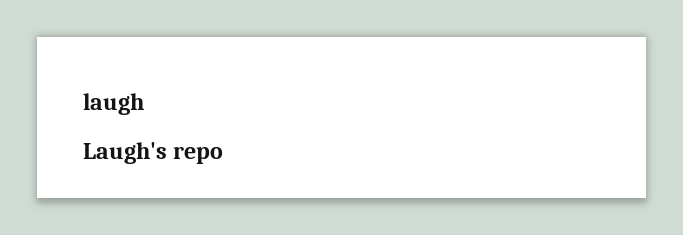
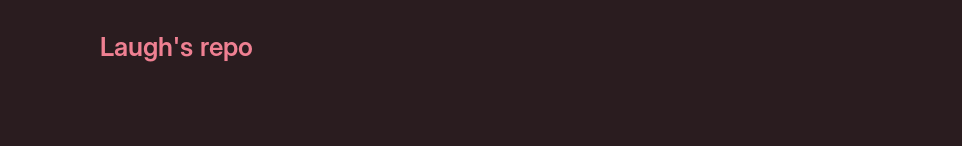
[83,93,144,115] laugh // -> (100, 49) none

